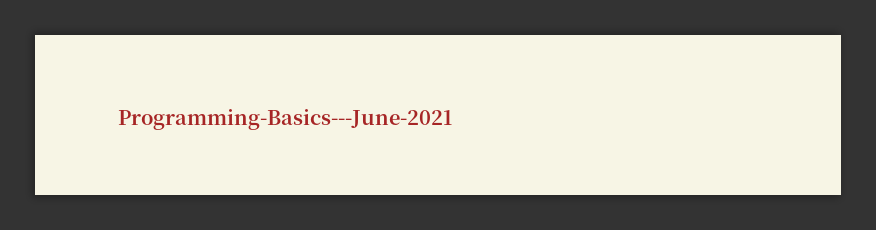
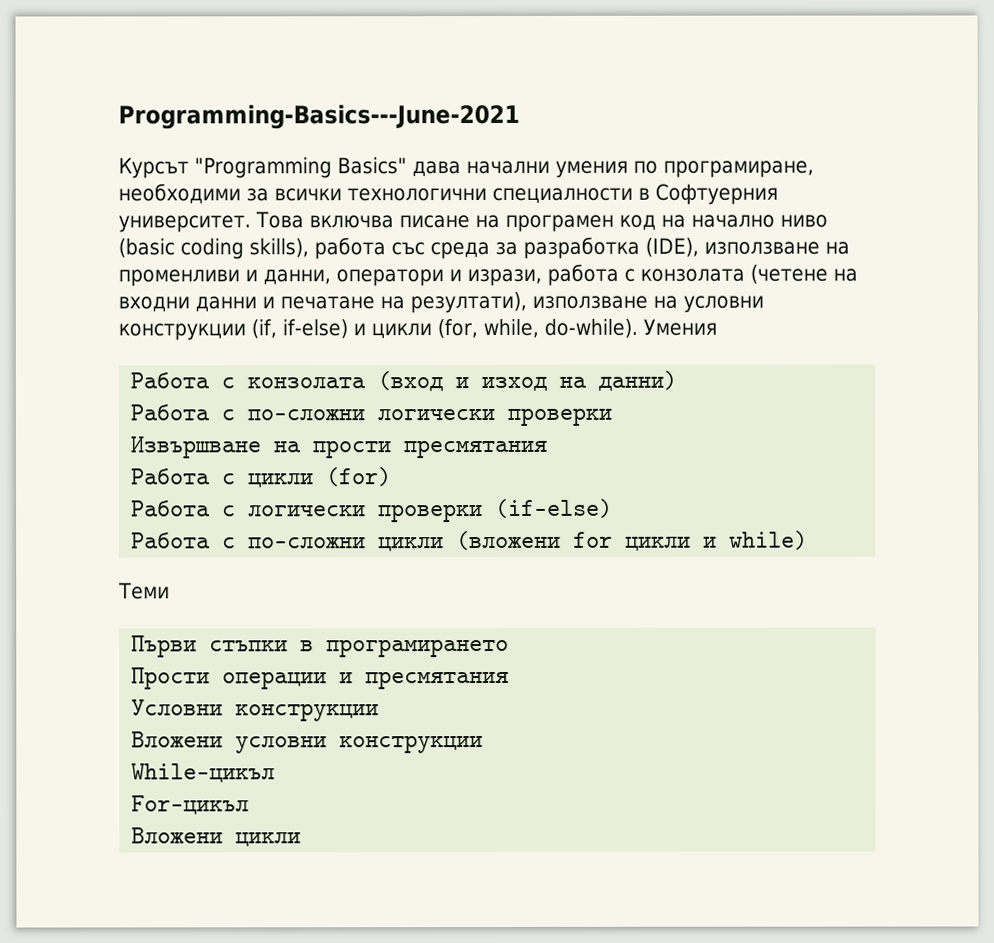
(452, 119) none -> [118,157,814,179] [118,183,778,205] [118,211,828,233] [118,236,850,260] [118,263,858,287] [118,291,764,314] [118,318,717,341] [130,370,678,392] [130,404,613,426] [130,436,548,459] [130,467,393,488] [131,498,614,523] [131,530,809,552] [118,582,170,600] [131,635,510,658] [131,667,510,690] [131,699,380,722] [131,731,484,754] [131,763,276,783] [131,795,250,815] [131,827,302,847] // Курсът "Programming Basics" дава начални умения по програмиране, необходими за всички технологични специалности в Софтуерния университет. Това включва писане на програмен код на начално ниво (basic coding skills), работа със среда за разработка (IDE), използване на променливи и данни, оператори и изрази, работа с конзолата (четене на входни данни и печатане на резултати), използване на условни конструкции (if, if-else) и цикли (for, while, do-while). Умения // Работа с конзолата (вход и изход на данни) // Работа с по-сложни логически проверки // Извършване на прости пресмятания // Работа с цикли (for) // Работа с логически проверки (if-else) // Работа с по-сложни цикли (вложени for цикли и while) // Теми // Първи стъпки в програмирането // Прости операции и пресмятания // Условни конструкции // Вложени условни конструкции // While-цикъл // For-цикъл // Вложени цикли

